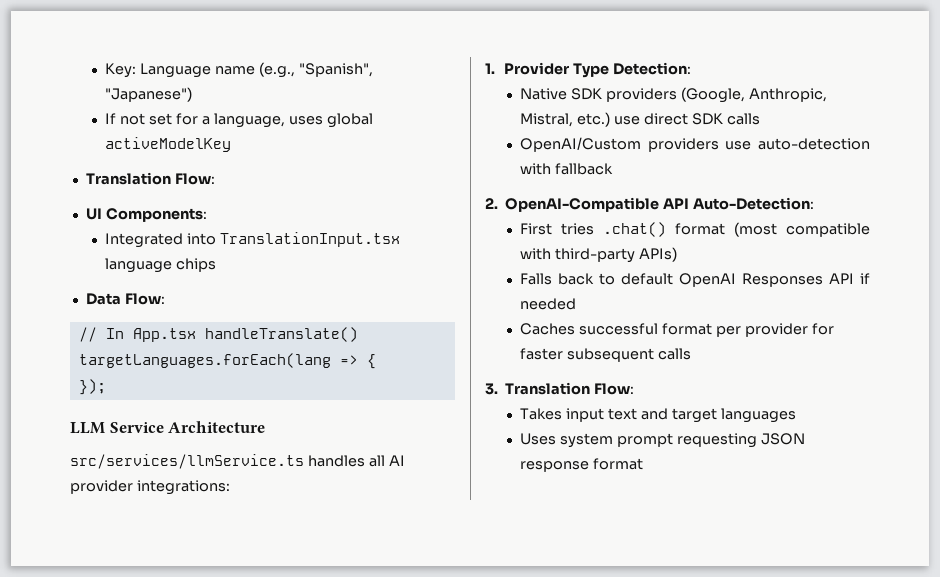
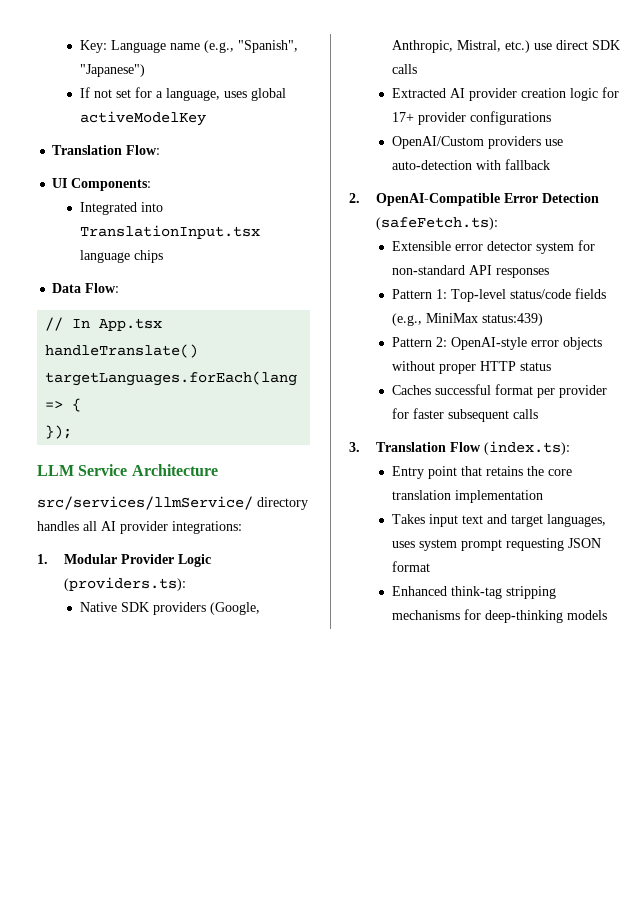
[70,454,304,469] src/services/llmService.ts -> [37,496,308,510] src/services/llmService/ directory
[504,62,692,78] Provider Type Detection: -> [64,554,212,567] [64,577,187,591] Modular Provider Logic (providers.ts):
(761, 119) none -> [391,87,619,101] [391,111,551,125] // Extracted AI provider creation logic for 17+ provider configurations
[663,197,815,210] [520,222,870,237] [520,247,678,263] [520,273,870,287] [520,298,577,310] API Auto-Detection: // First tries .chat() format (most compatible with third-party APIs) // Falls back to default OpenAI Responses API if needed -> [504,193,600,203] [376,217,499,230] [391,240,595,254] [391,265,549,278] [391,288,606,302] [391,313,543,326] [391,337,602,350] [391,361,551,374] Error Detection (safeFetch.ts): // Extensible error detector system for non-standard API responses // Pattern 1: Top-level status/code fields (e.g., MiniMax status:439) // Pattern 2: OpenAI-style error objects without proper HTTP status
[594,383,635,395] Flow: -> [450,441,571,455] [391,466,572,479] [391,490,543,503] Flow (index.ts): // Entry point that retains the core translation implementation
[721,408,797,423] [520,433,557,445] languages // Uses -> [546,514,606,527] [391,541,415,548] languages, uses
[520,458,644,472] response format -> [391,561,430,572] [391,586,556,599] [391,609,607,623] format // Enhanced think-tag stripping mechanisms for deep-thinking models

